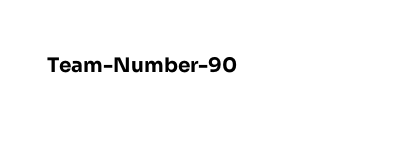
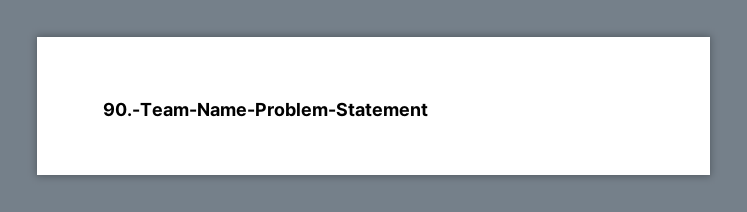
[47,56,237,73] Team-Number-90 -> [103,102,428,117] 90.-Team-Name-Problem-Statement

